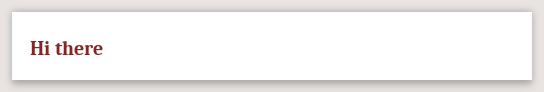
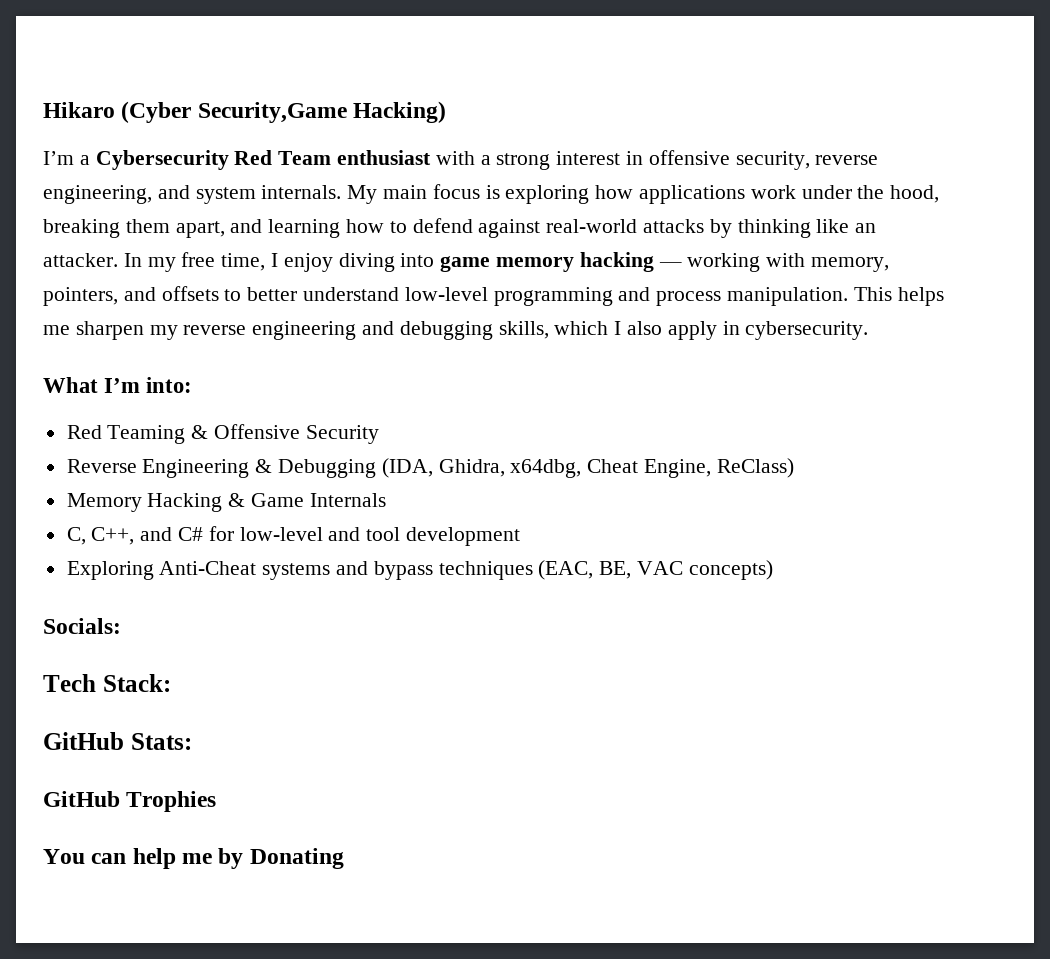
[30,40,104,55] Hi there -> [43,101,447,123] [43,150,879,170] [43,184,940,204] [43,218,877,238] [43,252,890,272] [43,286,944,306] [43,321,869,340] [43,377,193,393] [66,424,379,444] [66,458,794,478] [66,493,386,512] [66,526,521,546] [66,560,773,580] [43,618,121,634] [43,674,171,692] [43,732,192,750] [43,791,217,812] [43,848,344,869] Hikaro (Cyber Security,Game Hacking) // I’m a Cybersecurity Red Team enthusiast with a strong interest in offensive security, reverse engineering, and system internals. My main focus is exploring how applications work under the hood, breaking them apart, and learning how to defend against real-world attacks by thinking like an attacker. In my free time, I enjoy diving into game memory hacking — working with memory, pointers, and offsets to better understand low-level programming and process manipulation. This helps me sharpen my reverse engineering and debugging skills, which I also apply in cybersecurity. // What I’m into: // Red Teaming & Offensive Security // Reverse Engineering & Debugging (IDA, Ghidra, x64dbg, Cheat Engine, ReClass) // Memory Hacking & Game Internals // C, C++, and C# for low-level and tool development // Exploring Anti-Cheat systems and bypass techniques (EAC, BE, VAC concepts) // Socials: // Tech Stack: // GitHub Stats: // GitHub Trophies // You can help me by Donating

